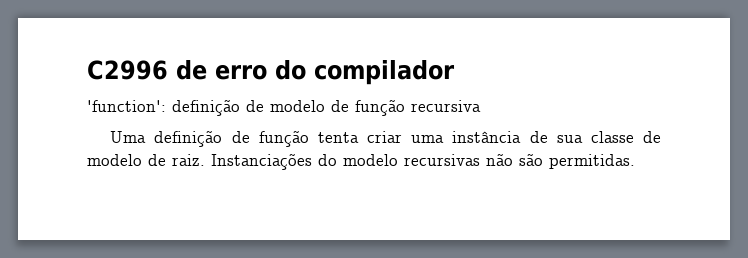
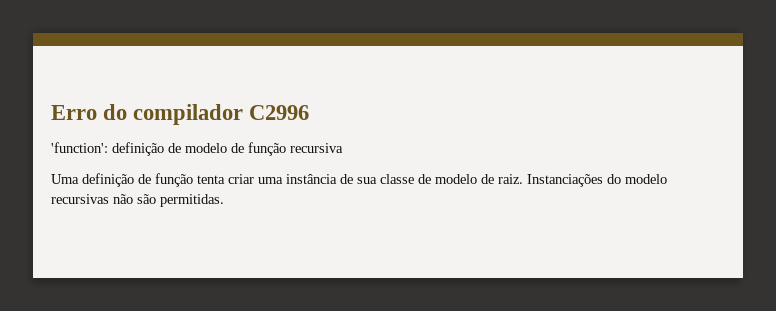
[87,60,267,80] C2996 de erro -> [51,105,97,120] Erro
(455, 72) none -> [249,105,310,120] C2996

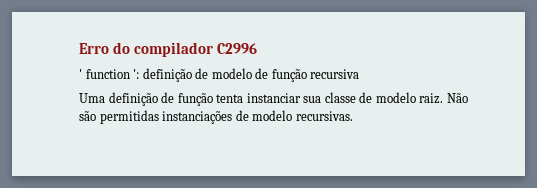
[51,142,108,153] 'function': -> [79,69,140,79] ' function ':
[228,174,667,187] [51,194,224,207] criar uma instância de sua classe de modelo de raiz. Instanciações do modelo recursivas não são permitidas. -> [246,92,468,104] [79,110,353,124] instanciar sua classe de modelo raiz. Não são permitidas instanciações de modelo recursivas.

